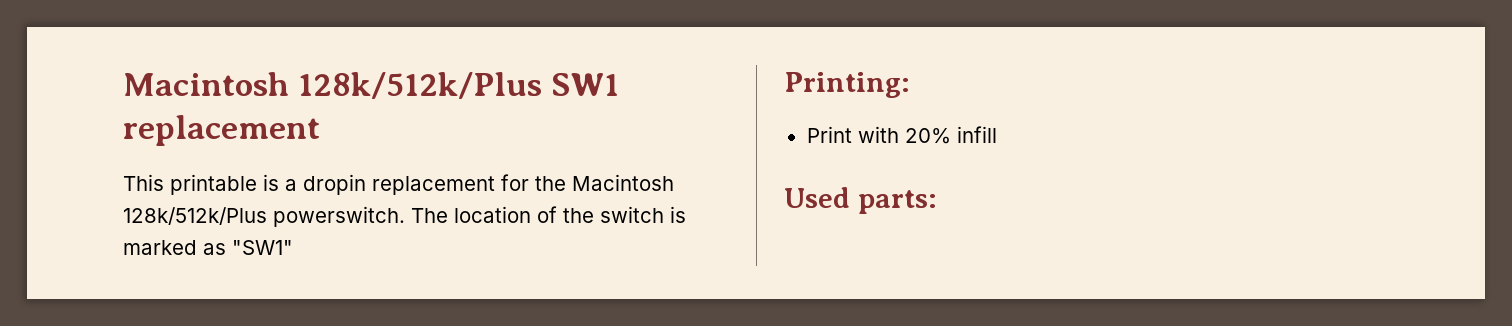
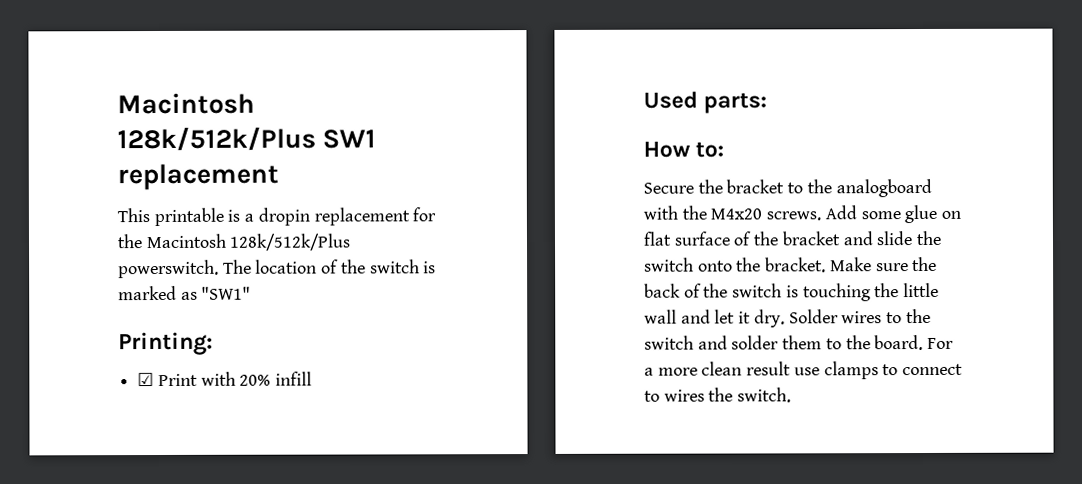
(910, 85) none -> [137,372,155,387] ☑
(937, 202) none -> [643,141,725,158] [643,178,932,198] [643,204,962,224] [643,230,943,246] [644,256,938,273] [644,282,940,302] [644,308,931,328] [644,334,955,351] [644,361,964,380] [644,387,792,403] // How to: // Secure the bracket to the analogboard with the M4x20 screws. Add some glue on flat surface of the bracket and slide the switch onto the bracket. Make sure the back of the switch is touching the little wall and let it dry. Solder wires to the switch and solder them to the board. For a more clean result use clamps to connect to wires the switch.

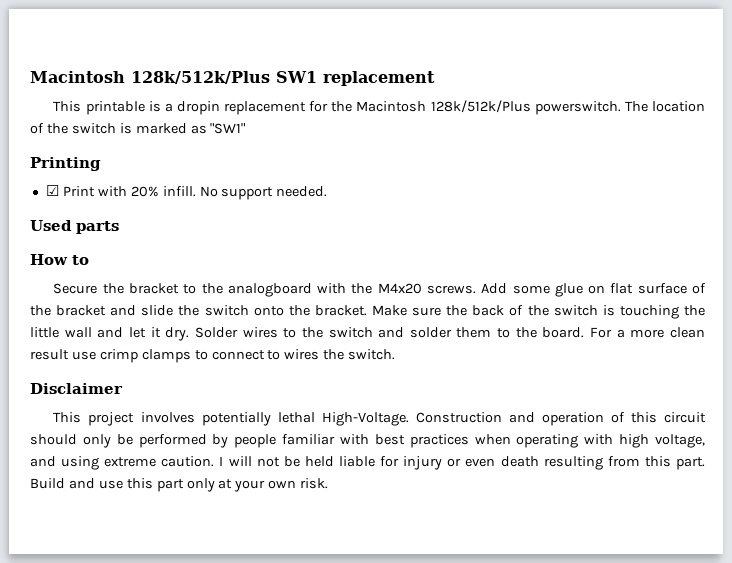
[118,331,213,356] Printing: -> [30,157,101,171] Printing
[275,371,313,386] infill -> [162,186,328,200] infill. No support needed.
[703,92,768,114] parts: -> [76,221,119,234] parts
[695,141,725,158] to: -> [72,255,89,265] to
(820, 371) none -> [99,349,138,363] crimp
(792, 395) none -> [30,383,123,394] [53,412,706,426] [30,434,706,448] [30,456,705,470] [30,478,329,492] // Disclaimer // This project involves potentially lethal High-Voltage. Construction and operation of this circuit should only be performed by people familiar with best practices when operating with high voltage, and using extreme caution. I will not be held liable for injury or even death resulting from this part. Build and use this part only at your own risk.

